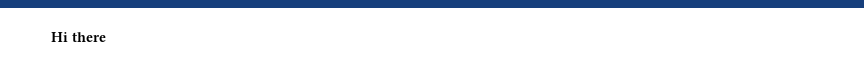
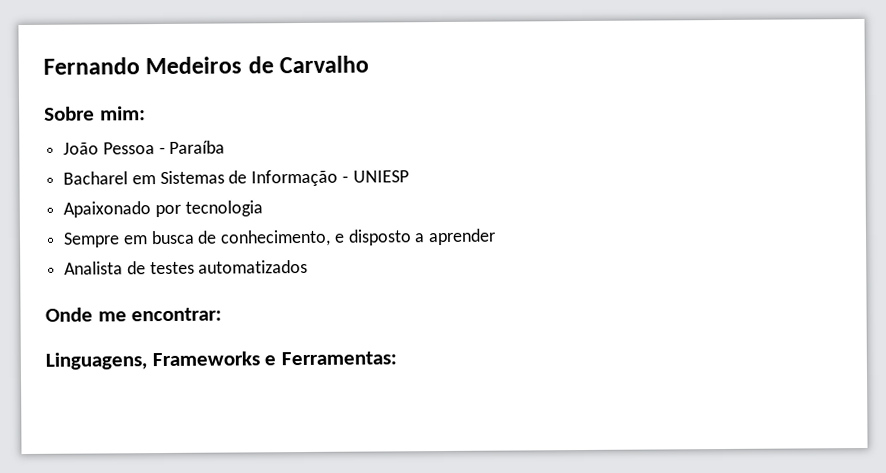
[51,32,106,42] Hi there -> [43,55,370,75] [44,106,146,121] [63,140,226,155] [63,169,409,187] [63,200,263,218] [63,228,497,248] [64,259,309,275] [45,307,223,322] [45,351,397,370] Fernando Medeiros de Carvalho // Sobre mim: // João Pessoa - Paraíba // Bacharel em Sistemas de Informação - UNIESP // Apaixonado por tecnologia // Sempre em busca de conhecimento, e disposto a aprender // Analista de testes automatizados // Onde me encontrar: // Linguagens, Frameworks e Ferramentas:

